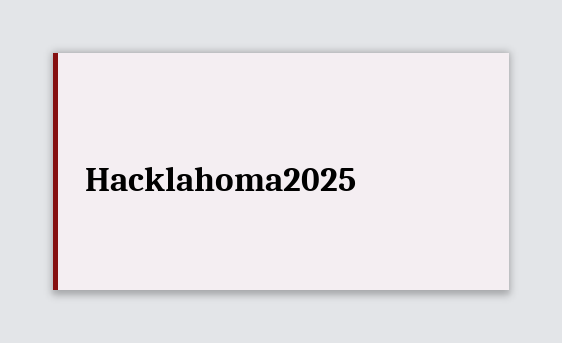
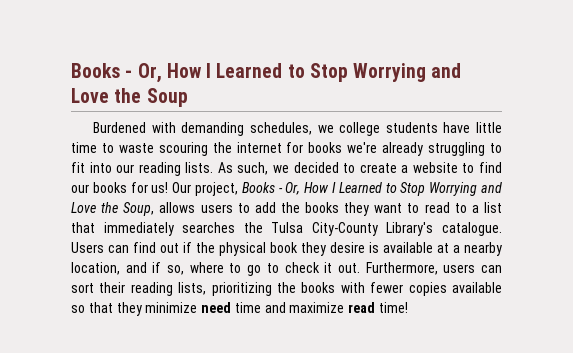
[85,166,356,191] Hacklahoma2025 -> [71,63,462,83] [71,88,188,107] [92,122,502,136] [71,142,502,156] [71,162,502,176] [71,182,503,196] [71,202,502,216] [71,222,502,236] [71,242,502,256] [71,262,502,276] [71,282,502,296] [71,302,409,316] Books - Or, How I Learned to Stop Worrying and Love the Soup // Burdened with demanding schedules, we college students have little time to waste scouring the internet for books we're already struggling to fit into our reading lists. As such, we decided to create a website to find our books for us! Our project, Books - Or, How I Learned to Stop Worrying and Love the Soup, allows users to add the books they want to read to a list that immediately searches the Tulsa City-County Library's catalogue. Users can find out if the physical book they desire is available at a nearby location, and if so, where to go to check it out. Furthermore, users can sort their reading lists, prioritizing the books with fewer copies available so that they minimize need time and maximize read time!

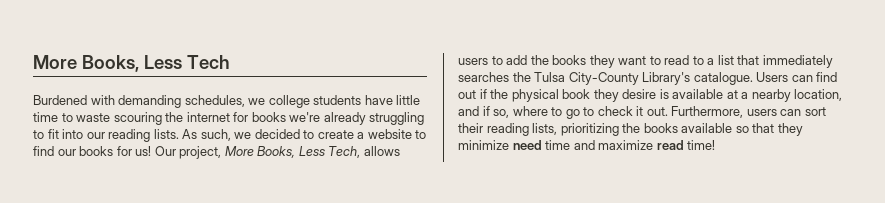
[71,63,462,83] [71,88,188,107] Books - Or, How I Learned to Stop Worrying and Love the Soup -> [33,55,230,72] More Books, Less Tech
[241,182,503,196] [71,202,155,216] Books - Or, How I Learned to Stop Worrying and Love the Soup, -> [224,146,361,158] More Books, Less Tech,
[340,282,447,296] with fewer copies -> (678, 128) none

